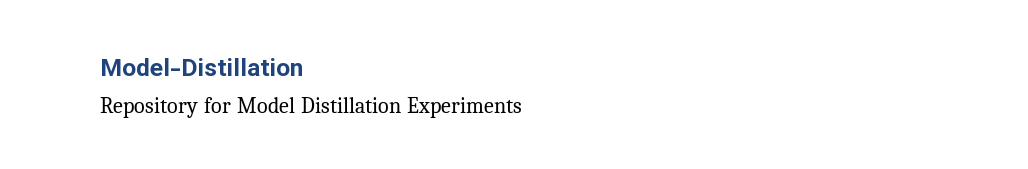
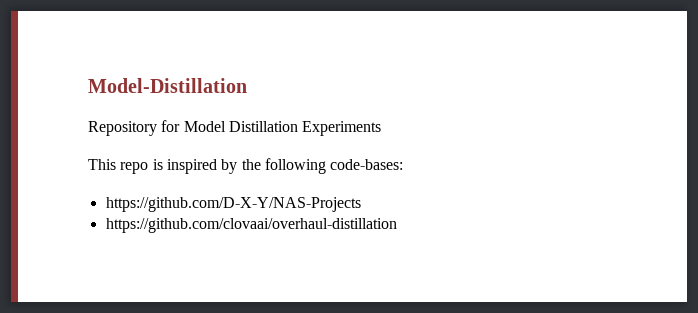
(522, 107) none -> [88,158,404,174] [105,197,361,212] [105,218,397,233] // This repo is inspired by the following code-bases: // https://github.com/D-X-Y/NAS-Projects // https://github.com/clovaai/overhaul-distillation

